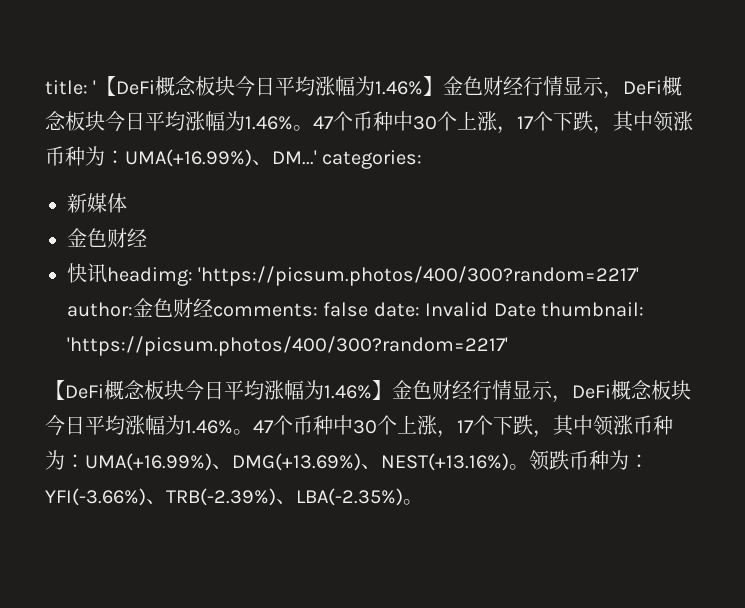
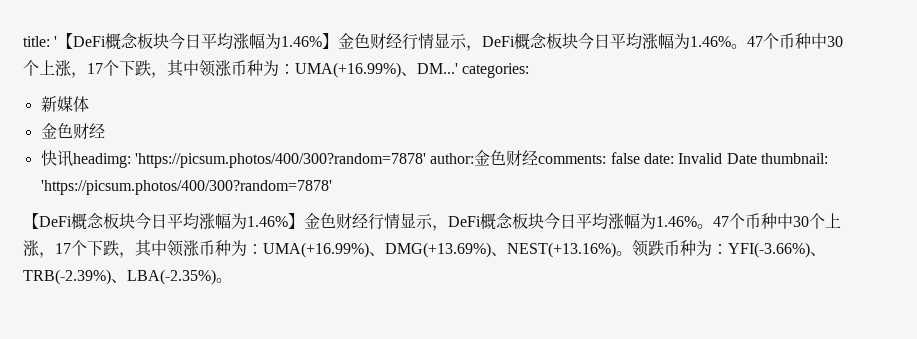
[198,266,640,286] 'https://picsum.photos/400/300?random=2217' -> [134,153,426,168] 'https://picsum.photos/400/300?random=7878'
[67,336,508,356] 'https://picsum.photos/400/300?random=2217' -> [40,180,332,195] 'https://picsum.photos/400/300?random=7878'

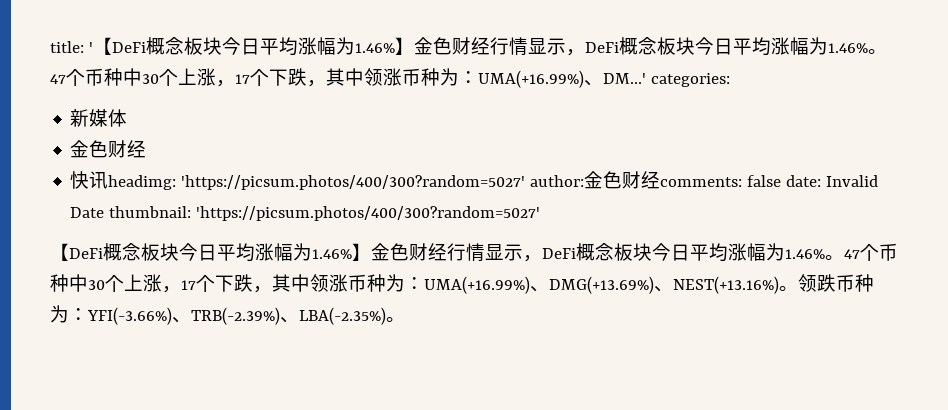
[134,153,426,168] 'https://picsum.photos/400/300?random=7878' -> [181,175,526,190] 'https://picsum.photos/400/300?random=5027'
[40,180,332,195] 'https://picsum.photos/400/300?random=7878' -> [196,206,541,221] 'https://picsum.photos/400/300?random=5027'

